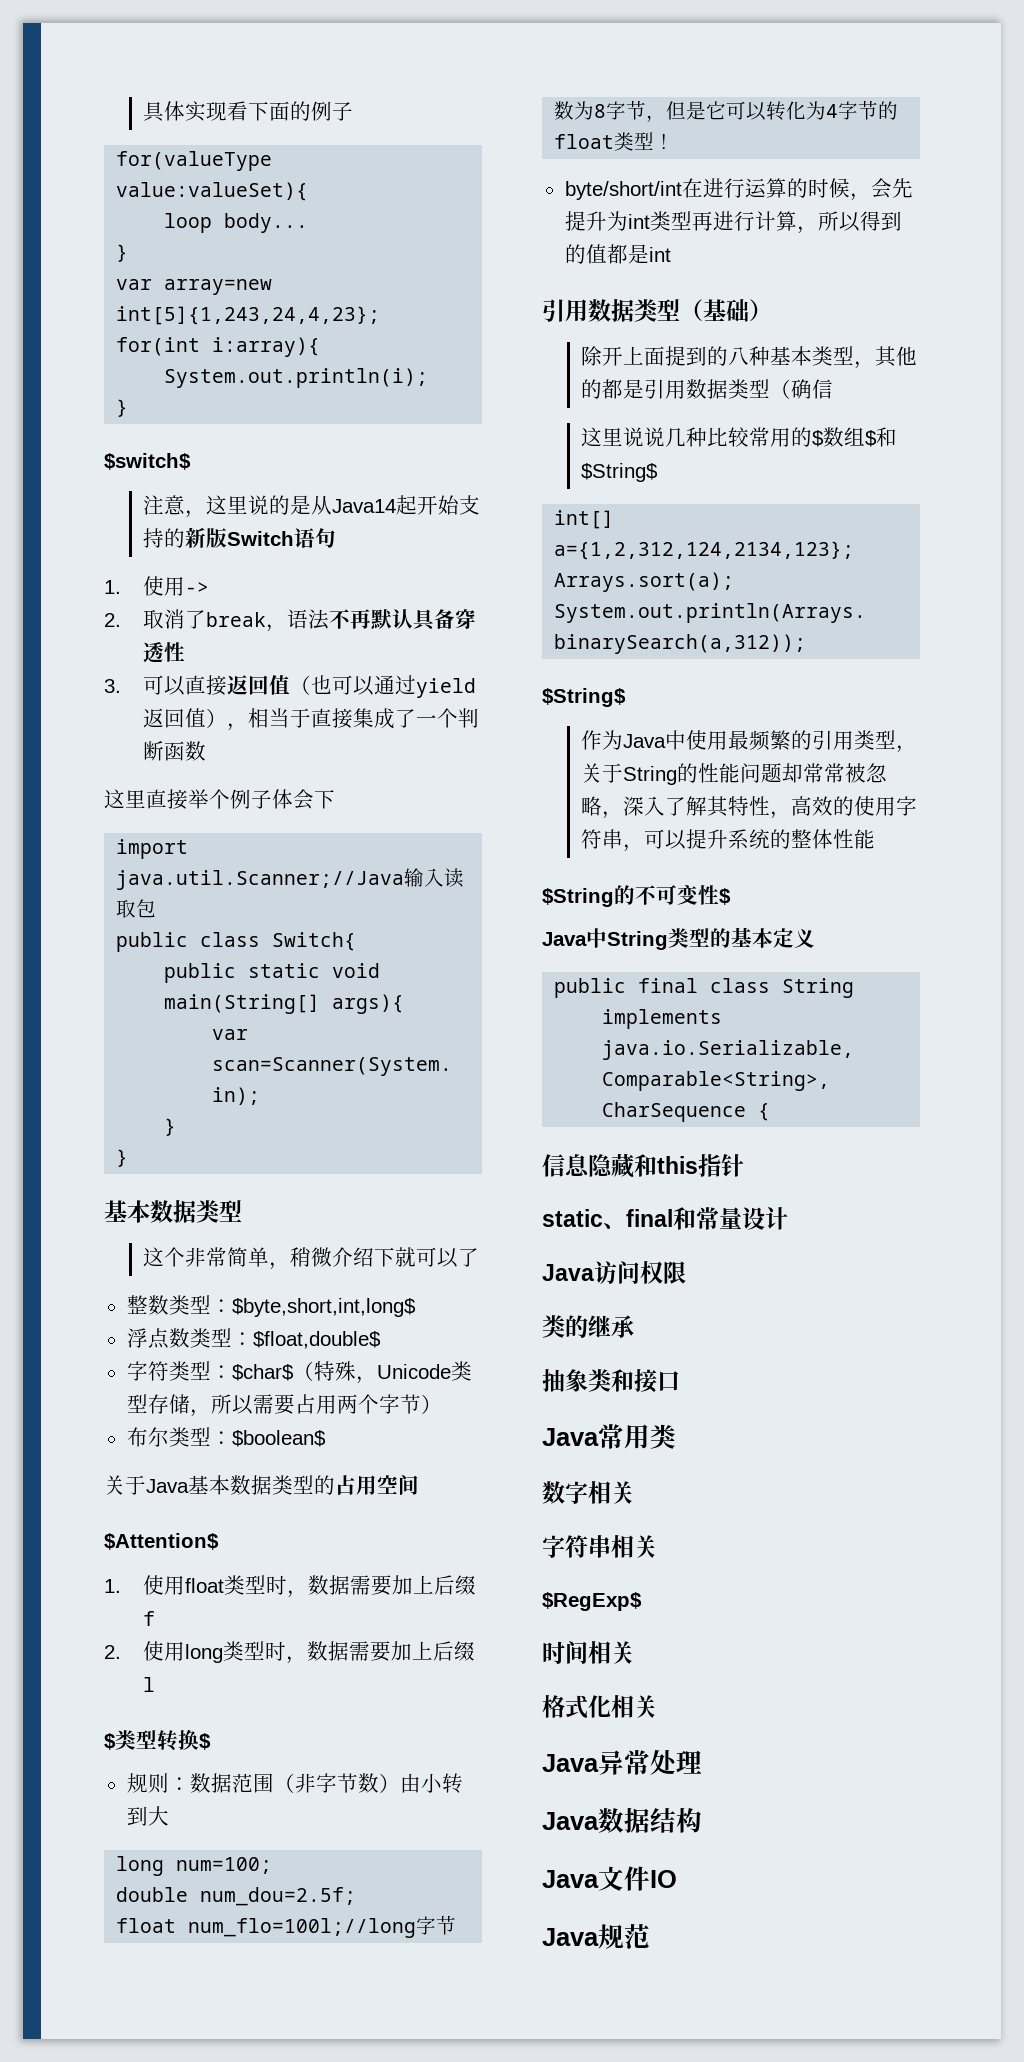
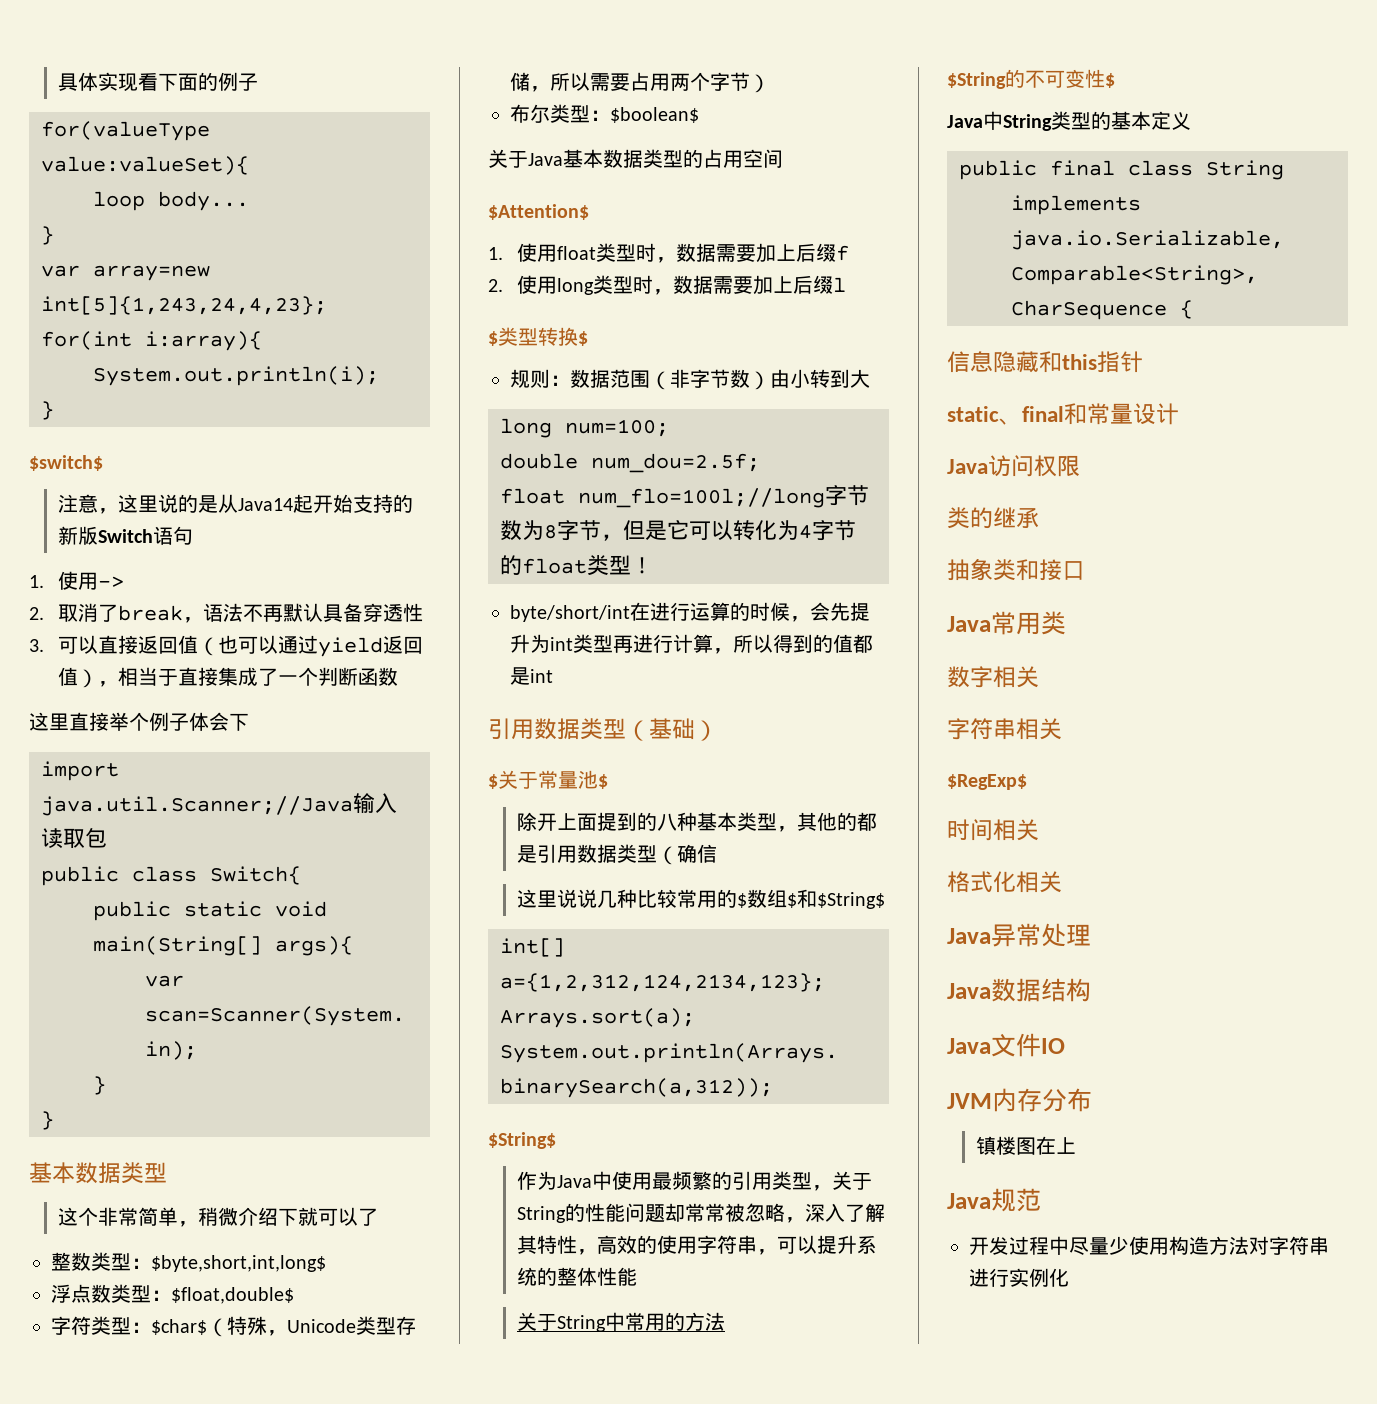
(772, 310) none -> [488,770,608,789] // $关于常量池$
(876, 839) none -> [517,1312,726,1332] // 关于String中常用的方法
[542,1924,650,1949] Java规范 -> [947,1088,1092,1112] [976,1136,1077,1155] [947,1188,1041,1212] [969,1236,1329,1255] [969,1268,1069,1287] JVM内存分布 // 镇楼图在上 // Java规范 // 开发过程中尽量少使用构造方法对字符串进行实例化

